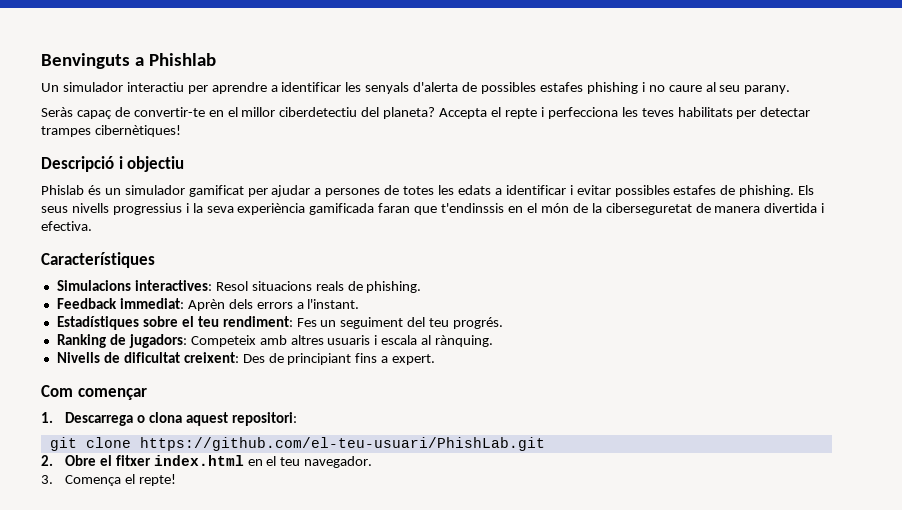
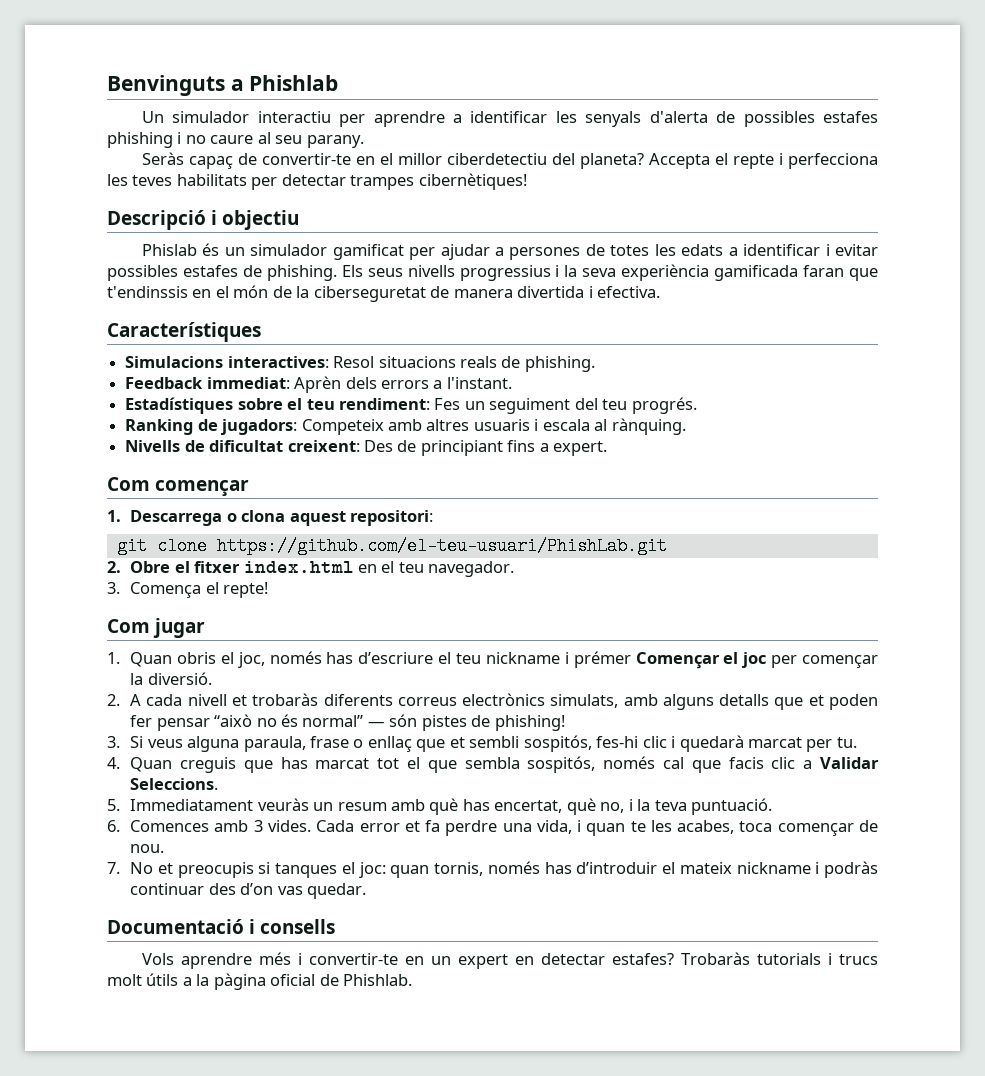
(176, 480) none -> [107,618,206,638] [107,651,879,669] [130,672,212,685] [107,693,878,710] [130,714,565,731] [107,735,857,752] [107,756,880,773] [130,778,219,790] [107,798,773,815] [107,820,878,836] [130,844,165,853] [107,861,879,878] [130,883,366,899] [107,919,336,934] [141,952,878,969] [107,973,413,990] // Com jugar // 1. Quan obris el joc, només has d’escriure el teu nickname i prémer Començar el joc per començar la diversió. // 2. A cada nivell et trobaràs diferents correus electrònics simulats, amb alguns detalls que et poden fer pensar “això no és normal” — són pistes de phishing! // 3. Si veus alguna paraula, frase o enllaç que et sembli sospitós, fes-hi clic i quedarà marcat per tu. // 4. Quan creguis que has marcat tot el que sembla sospitós, només cal que facis clic a Validar Seleccions. // 5. Immediatament veuràs un resum amb què has encertat, què no, i la teva puntuació. // 6. Comences amb 3 vides. Cada error et fa perdre una vida, i quan te les acabes, toca començar de nou. // 7. No et preocupis si tanques el joc: quan tornis, només has d’introduir el mateix nickname i podràs continuar des d’on vas quedar. // Documentació i consells // Vols aprendre més i convertir-te en un expert en detectar estafes? Trobaràs tutorials i trucs molt útils a la pàgina oficial de Phishlab.

